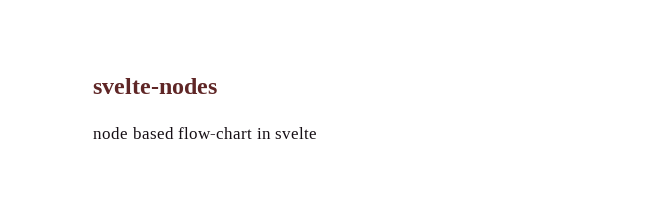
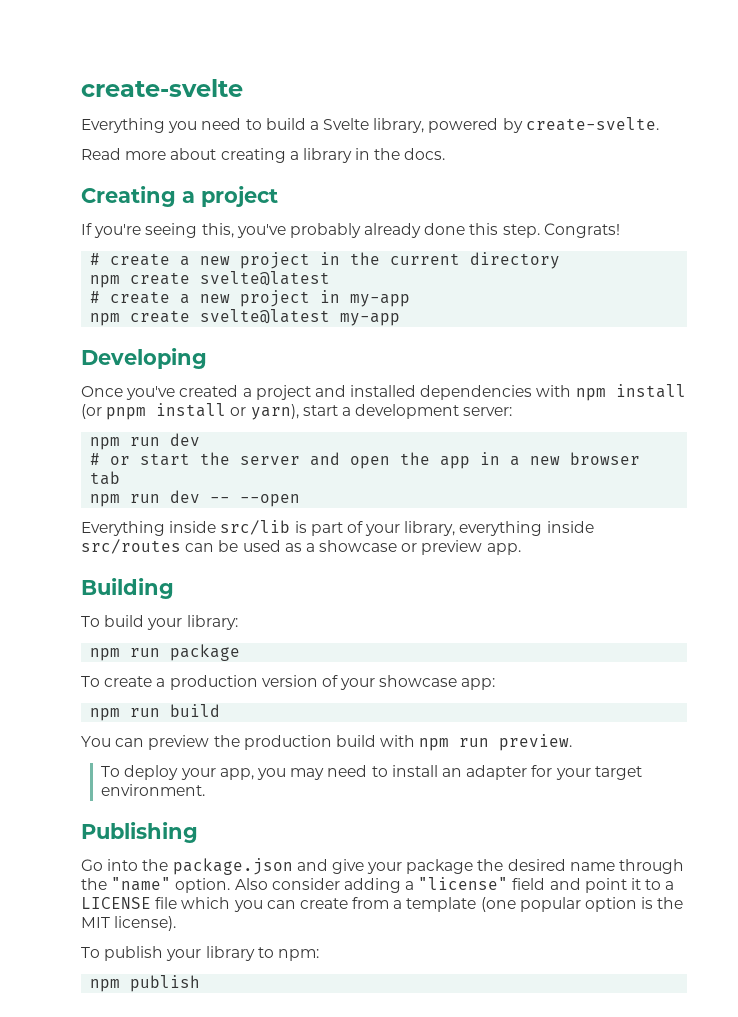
[93,78,217,94] [93,127,318,139] svelte-nodes // node based flow-chart in svelte -> [81,79,243,97] [81,117,659,133] [81,148,446,163] [81,186,278,207] [81,223,620,238] [90,252,561,269] [90,271,331,288] [90,290,411,307] [90,309,401,326] [81,348,207,369] [81,384,686,401] [81,403,513,420] [90,433,201,450] [90,452,641,469] [90,471,121,485] [90,490,301,507] [81,520,594,536] [81,539,521,555] [81,578,174,599] [81,615,238,630] [90,644,241,661] [81,675,496,690] [90,704,221,721] [81,734,573,751] [101,765,642,780] [101,784,206,796] [81,822,198,843] [81,858,685,875] [81,877,675,893] [81,897,684,912] [81,916,177,931] [81,946,319,961] [90,975,201,992] create-svelte // Everything you need to build a Svelte library, powered by create-svelte. // Read more about creating a library in the docs. // Creating a project // If you're seeing this, you've probably already done this step. Congrats! // # create a new project in the current directory // npm create svelte@latest // # create a new project in my-app // npm create svelte@latest my-app // Developing // Once you've created a project and installed dependencies with npm install (or pnpm install or yarn), start a development server: // npm run dev // # or start the server and open the app in a new browser tab // npm run dev -- --open // Everything inside src/lib is part of your library, everything inside src/routes can be used as a showcase or preview app. // Building // To build your library: // npm run package // To create a production version of your showcase app: // npm run build // You can preview the production build with npm run preview. // To deploy your app, you may need to install an adapter for your target environment. // Publishing // Go into the package.json and give your package the desired name through the "name" option. Also consider adding a "license" field and point it to a LICENSE file which you can create from a template (one popular option is the MIT license). // To publish your library to npm: // npm publish

